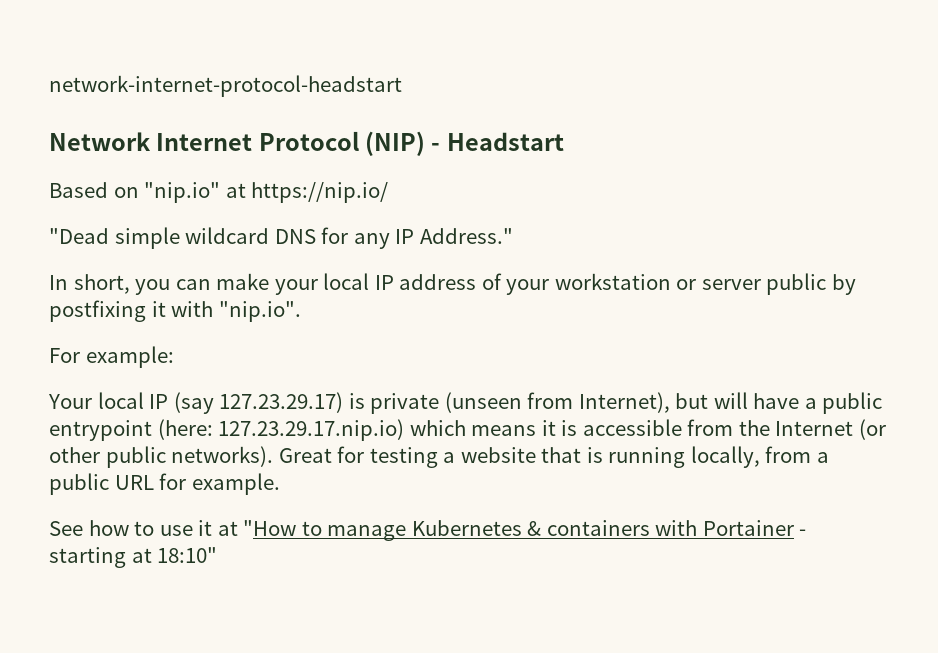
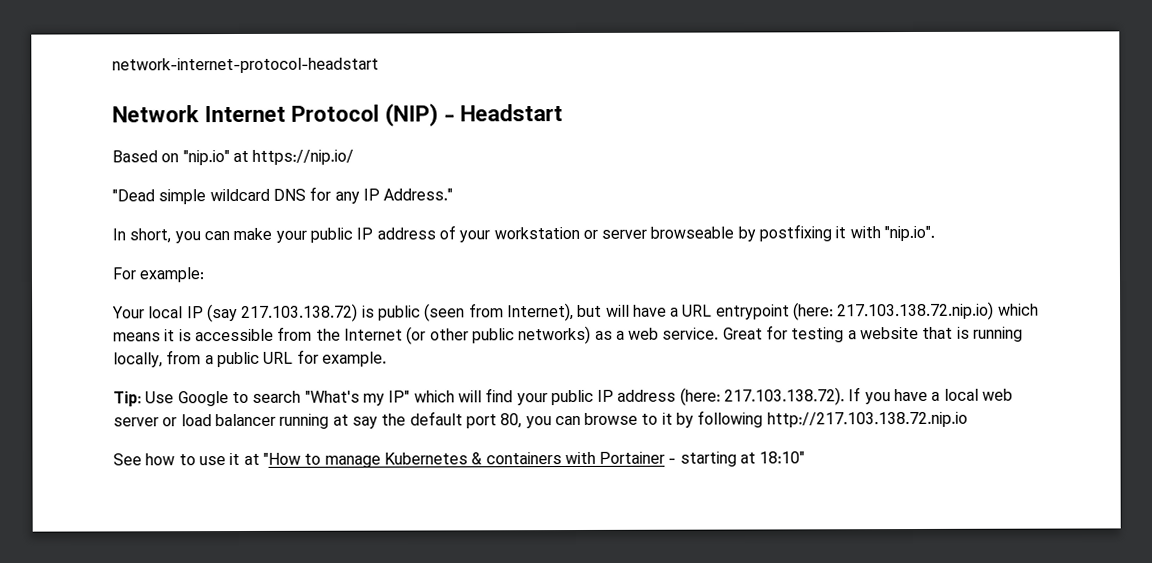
[323,273,370,290] local -> [309,227,353,243] public
[766,273,827,295] public -> [650,226,735,239] browseable
[219,392,522,414] 127.23.29.17) is private (unseen -> [241,303,466,322] 217.103.138.72) is public (seen
[822,392,883,414] public -> [682,304,713,317] URL
[218,419,405,441] 127.23.29.17.nip.io) -> [837,301,995,321] 217.103.138.72.nip.io)
[171,446,274,467] networks). -> [518,325,720,345] networks) as a web service.
(280, 484) none -> [113,387,1014,407] [113,410,968,429] // Tip: Use Google to search "What's my IP" which will find your public IP address (here: 217.103.138.72). If you have a local web server or load balancer running at say the default port 80, you can browse to it by following http://217.103.138.72.nip.io

